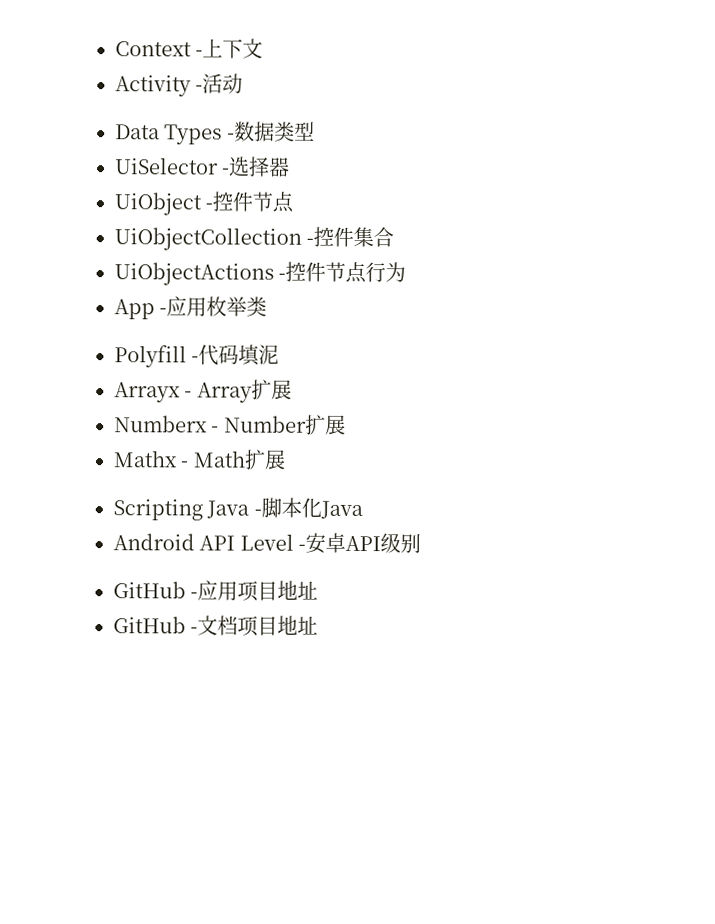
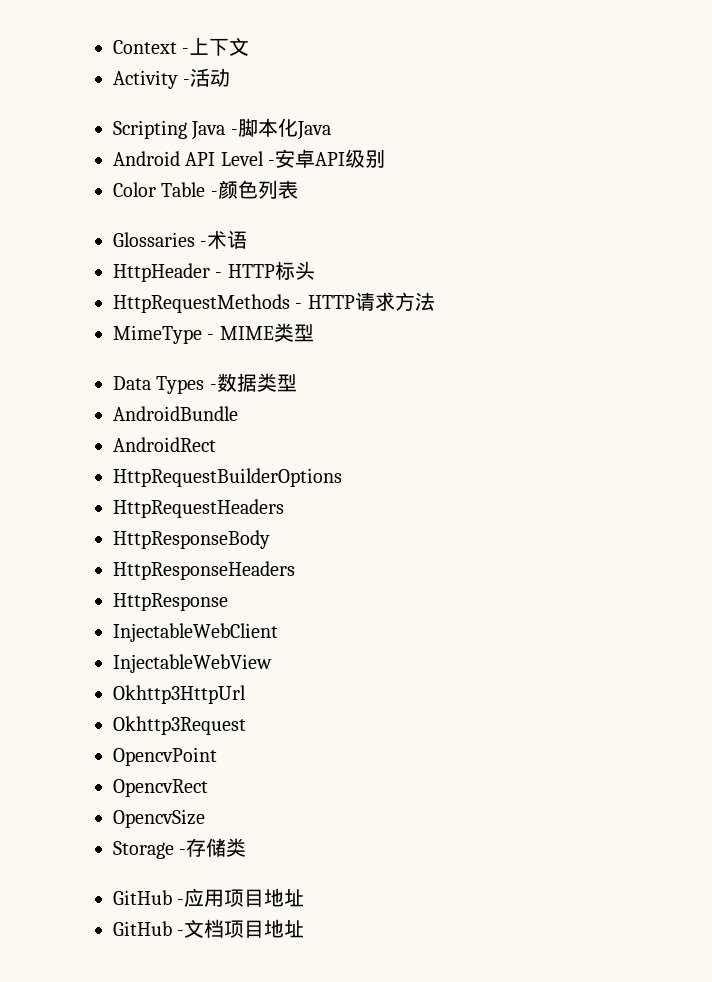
[115,121,315,145] [115,156,291,177] [114,191,295,216] [114,226,395,251] [114,261,407,286] [114,296,268,320] [114,344,280,368] [114,379,292,403] [114,414,346,435] [113,449,286,470] // Data Types -数据类型 // UiSelector -选择器 // UiObject -控件节点 // UiObjectCollection -控件集合 // UiObjectActions -控件节点行为 // App -应用枚举类 // Polyfill -代码填泥 // Arrayx - Array扩展 // Numberx - Number扩展 // Mathx - Math扩展 -> (231, 77) none
(422, 543) none -> [113,180,298,199] [113,230,248,249] [113,261,315,282] [113,292,435,313] [113,323,314,344] [113,373,297,394] [113,406,238,421] [113,437,216,452] [113,468,342,487] [113,499,284,518] [113,530,270,549] [113,561,295,580] [113,593,228,611] [113,623,278,642] [113,654,272,673] [113,685,246,704] [113,716,246,735] [113,747,217,766] [113,779,208,797] [113,809,205,828] [113,838,247,859] // Color Table -颜色列表 // Glossaries -术语 // HttpHeader - HTTP标头 // HttpRequestMethods - HTTP请求方法 // MimeType - MIME类型 // Data Types -数据类型 // AndroidBundle // AndroidRect // HttpRequestBuilderOptions // HttpRequestHeaders // HttpResponseBody // HttpResponseHeaders // HttpResponse // InjectableWebClient // InjectableWebView // Okhttp3HttpUrl // Okhttp3Request // OpencvPoint // OpencvRect // OpencvSize // Storage -存储类

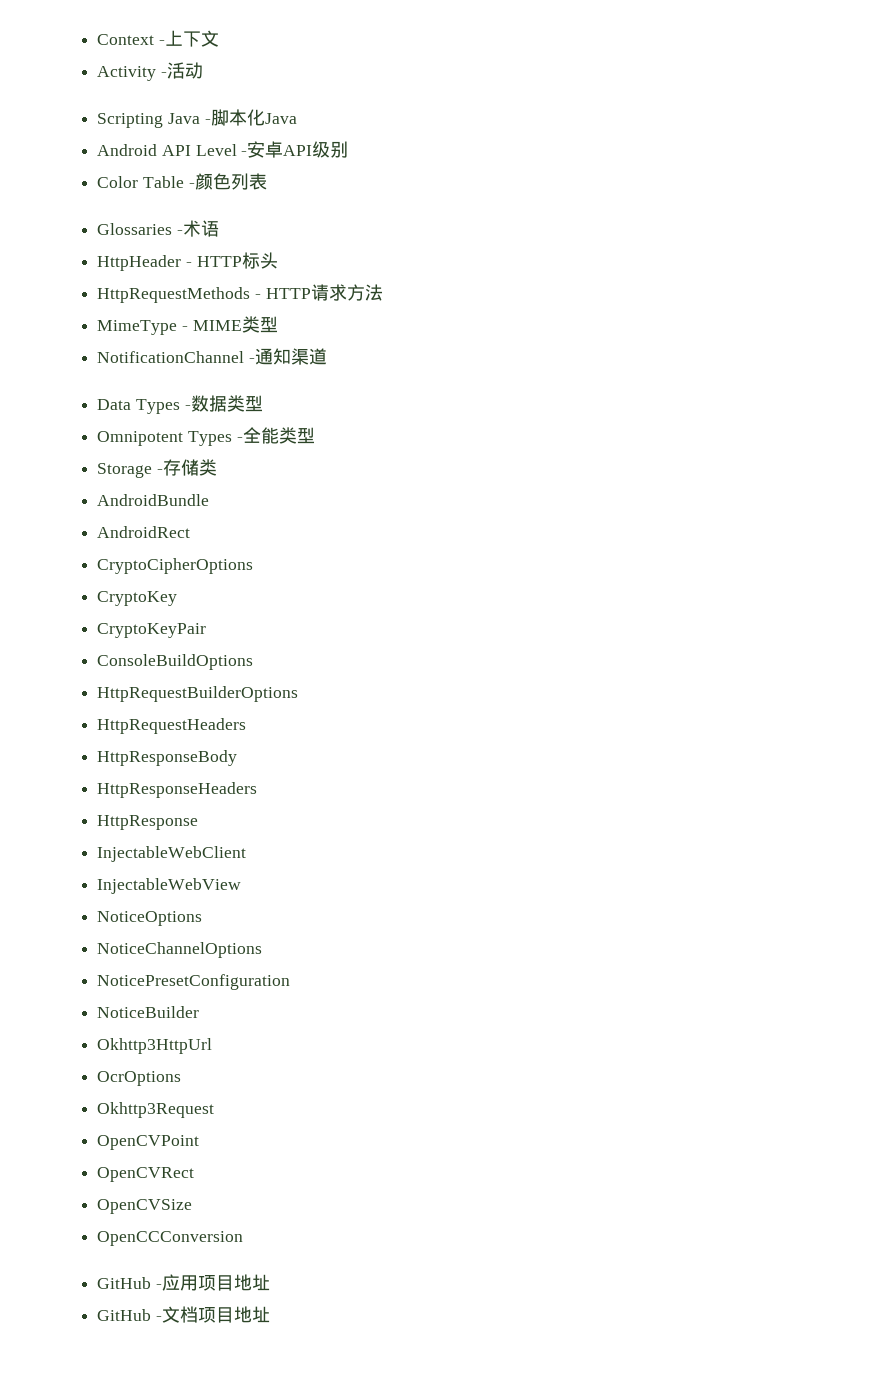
(314, 333) none -> [97,348,327,365] // NotificationChannel -通知渠道
[113,406,238,421] [113,437,216,452] AndroidBundle // AndroidRect -> [97,427,315,446] [97,459,217,478] [97,494,210,506] [97,526,191,538] [97,558,254,574] [97,591,178,606] [97,623,207,638] [97,654,254,670] Omnipotent Types -全能类型 // Storage -存储类 // AndroidBundle // AndroidRect // CryptoCipherOptions // CryptoKey // CryptoKeyPair // ConsoleBuildOptions
(272, 663) none -> [97,911,203,926] [97,942,263,958] [97,974,291,990] [97,1006,200,1018] // NoticeOptions // NoticeChannelOptions // NoticePresetConfiguration // NoticeBuilder
(246, 694) none -> [97,1071,182,1086] // OcrOptions
[113,747,217,766] [113,779,208,797] [113,809,205,828] [113,838,247,859] OpencvPoint // OpencvRect // OpencvSize // Storage -存储类 -> [97,1135,200,1150] [97,1167,195,1182] [97,1199,193,1214] [97,1231,244,1246] OpenCVPoint // OpenCVRect // OpenCVSize // OpenCCConversion

